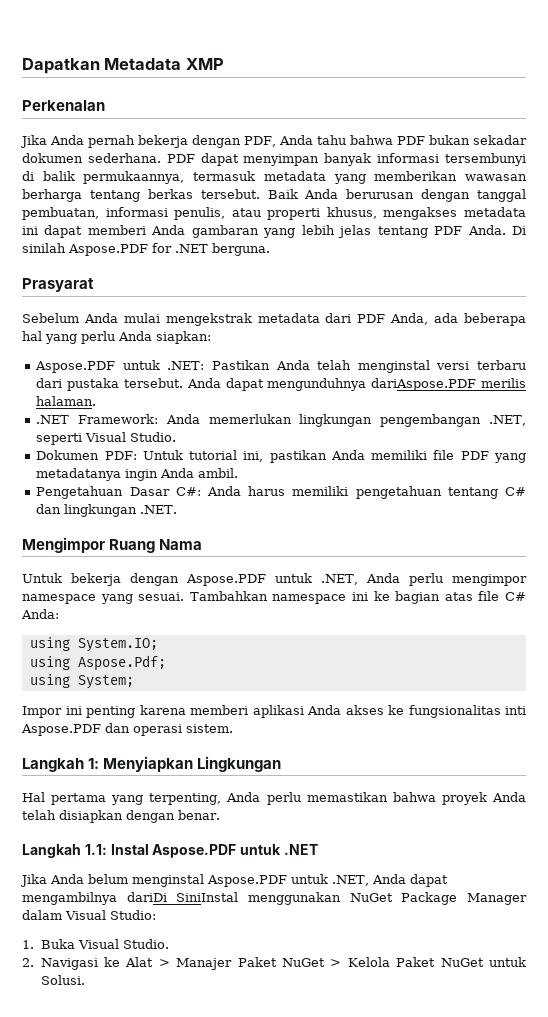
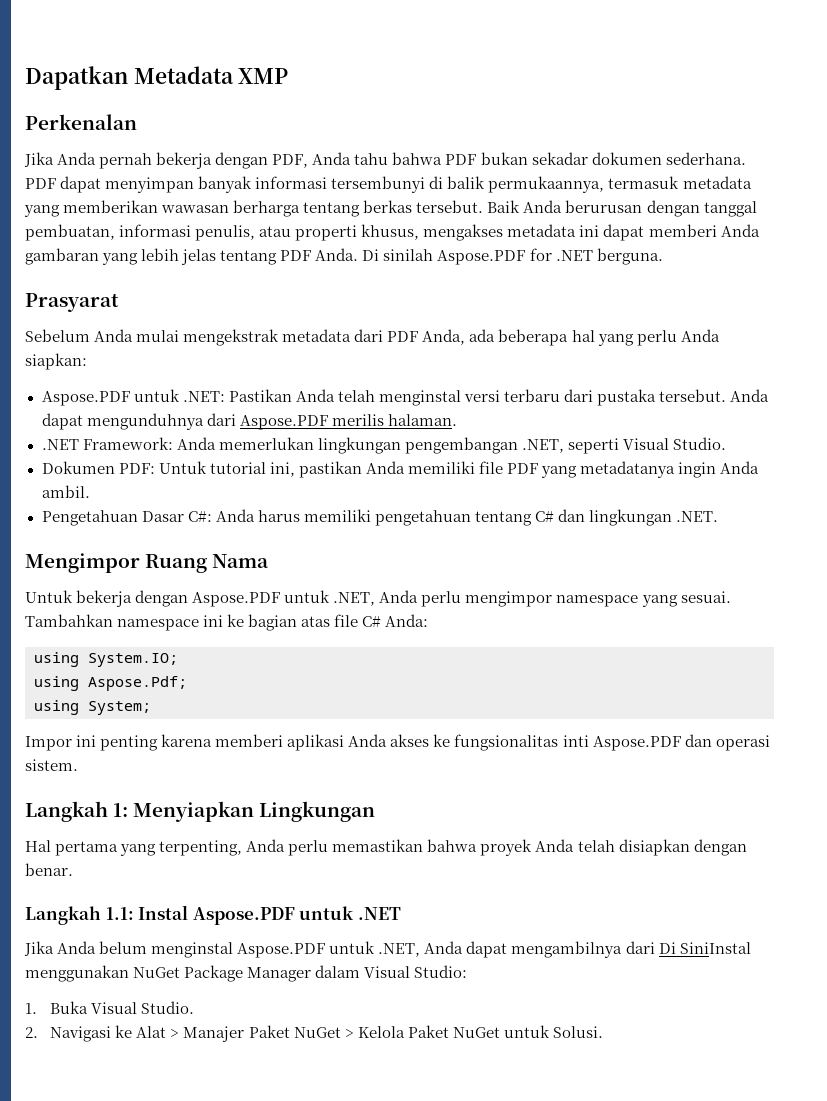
[371,378,477,391] dariAspose.PDF -> [206,413,328,430] dari Aspose.PDF
[126,892,167,902] dariDi -> [625,941,676,954] dari Di

